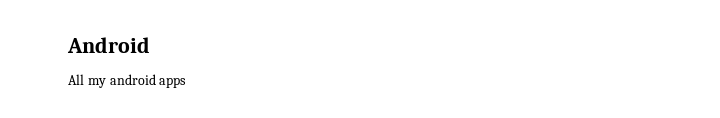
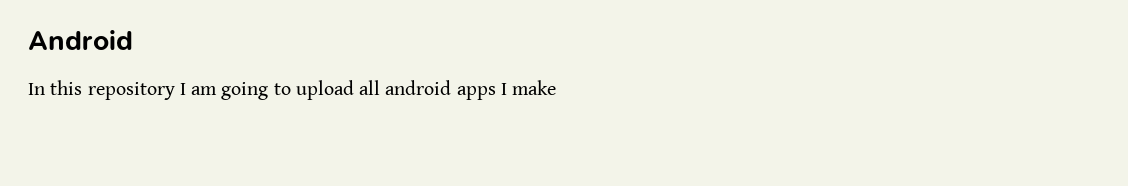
[68,74,187,88] All my android apps -> [28,80,557,100] In this repository I am going to upload all android apps I make

